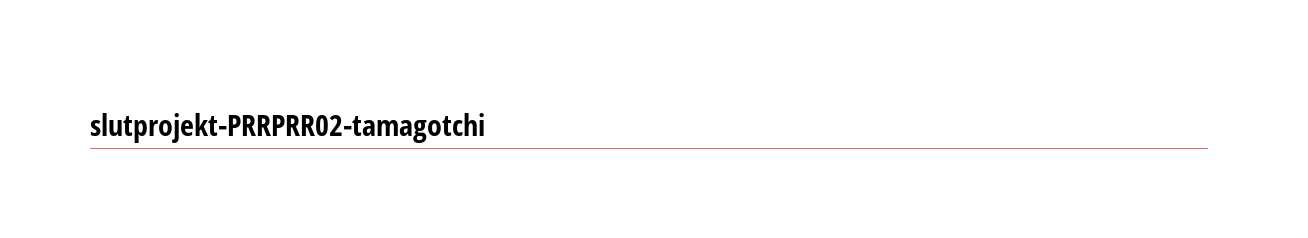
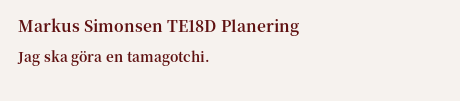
[90,113,485,143] slutprojekt-PRRPRR02-tamagotchi -> [18,18,299,36] [17,50,210,66] Markus Simonsen TE18D Planering // Jag ska göra en tamagotchi.

